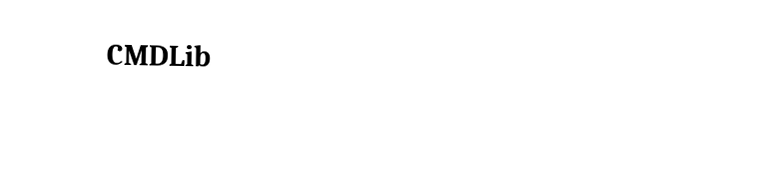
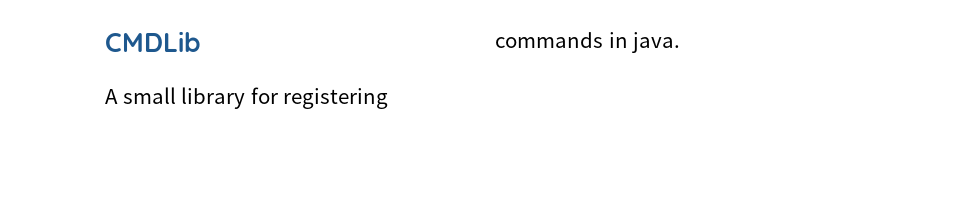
(211, 54) none -> [105,87,389,109] [495,32,681,53] // A small library for registering commands in java.

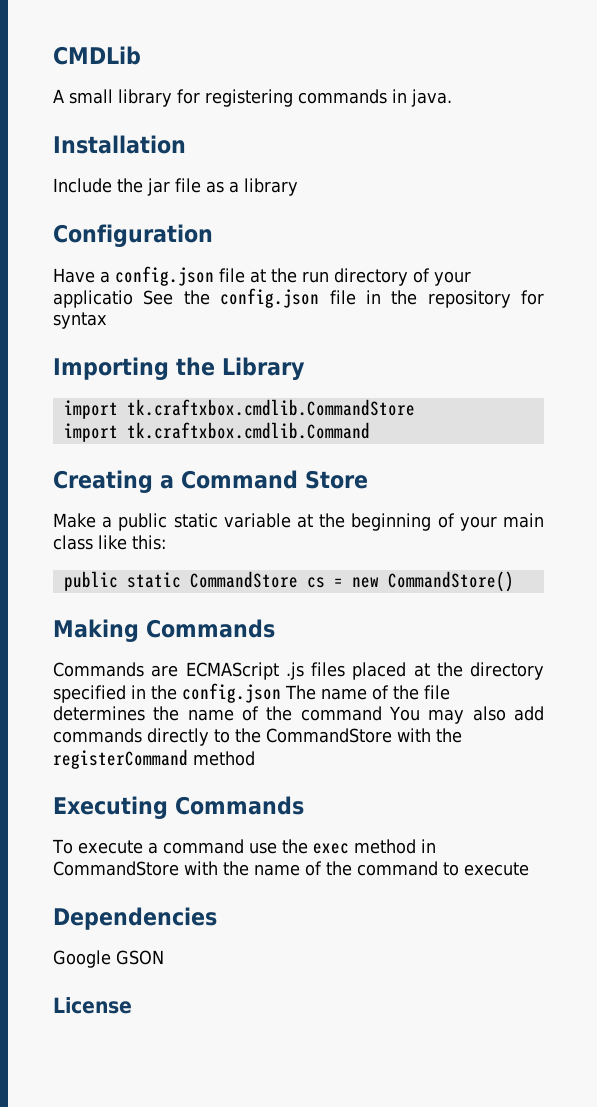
(681, 42) none -> [53,135,186,154] [53,178,298,196] [53,224,213,247] [53,266,471,286] [53,288,544,308] [53,312,107,329] [53,357,305,380] [63,399,415,419] [63,422,370,442] [53,470,368,493] [53,513,544,531] [53,535,166,550] [63,571,514,592] [53,619,275,642] [53,662,544,680] [53,683,450,703] [53,706,544,724] [53,728,462,746] [53,749,255,769] [53,796,304,819] [52,839,436,854] [53,861,529,876] [53,907,217,930] [53,950,164,968] [53,997,132,1014] // Installation // Include the jar file as a library // Configuration // Have a config.json file at the run directory of your applicatio See the config.json file in the repository for syntax // Importing the Library // import tk.craftxbox.cmdlib.CommandStore // import tk.craftxbox.cmdlib.Command // Creating a Command Store // Make a public static variable at the beginning of your main class like this: // public static CommandStore cs = new CommandStore() // Making Commands // Commands are ECMAScript .js files placed at the directory specified in the config.json The name of the file determines the name of the command You may also add commands directly to the CommandStore with the registerCommand method // Executing Commands // To execute a command use the exec method in CommandStore with the name of the command to execute // Dependencies // Google GSON // License

